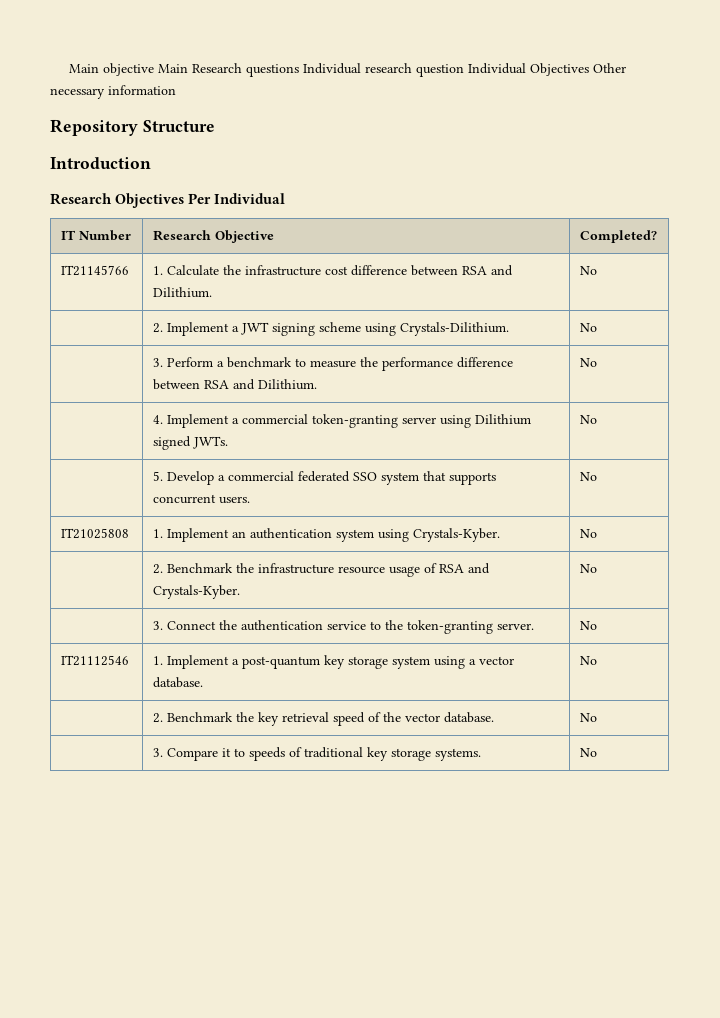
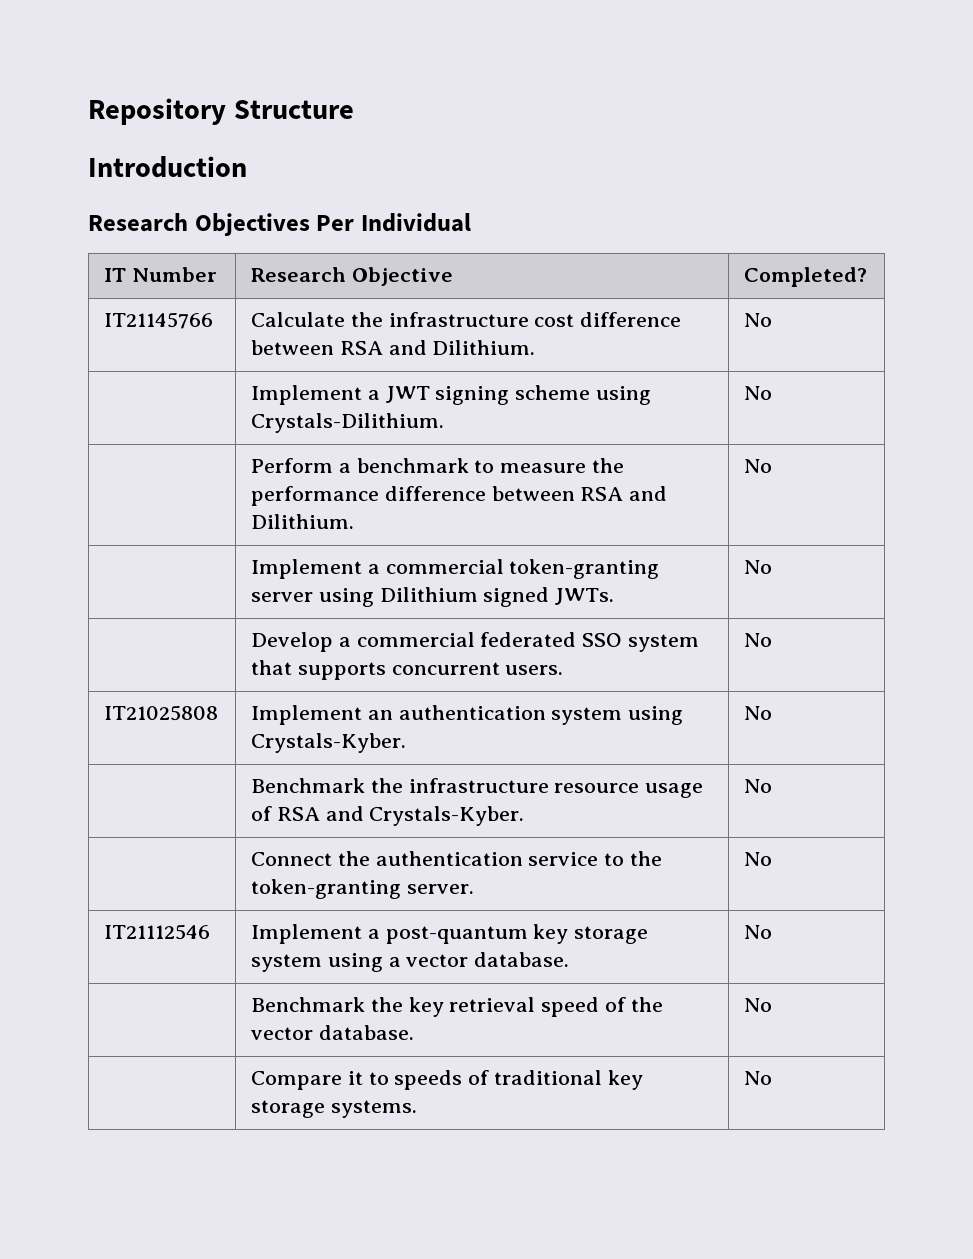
[69,63,627,77] [50,85,176,99] Main objective Main Research questions Individual research question Individual Objectives Other necessary information // -> (88, 111) none
[152,266,163,275] 1. -> (213, 320) none
[152,323,163,333] 2. -> (772, 320) none
[152,358,163,367] 3. -> (772, 393) none
[152,415,163,424] 4. -> (772, 466) none
[152,471,163,481] 5. -> (772, 567) none
[152,529,163,538] 1. -> (218, 713) none
[152,564,163,574] 2. -> (772, 713) none
[152,621,163,630] 3. -> (772, 786) none
[152,656,163,665] 1. -> (210, 932) none
[152,713,163,723] 2. -> (772, 932) none
[152,748,163,757] 3. -> (772, 1005) none

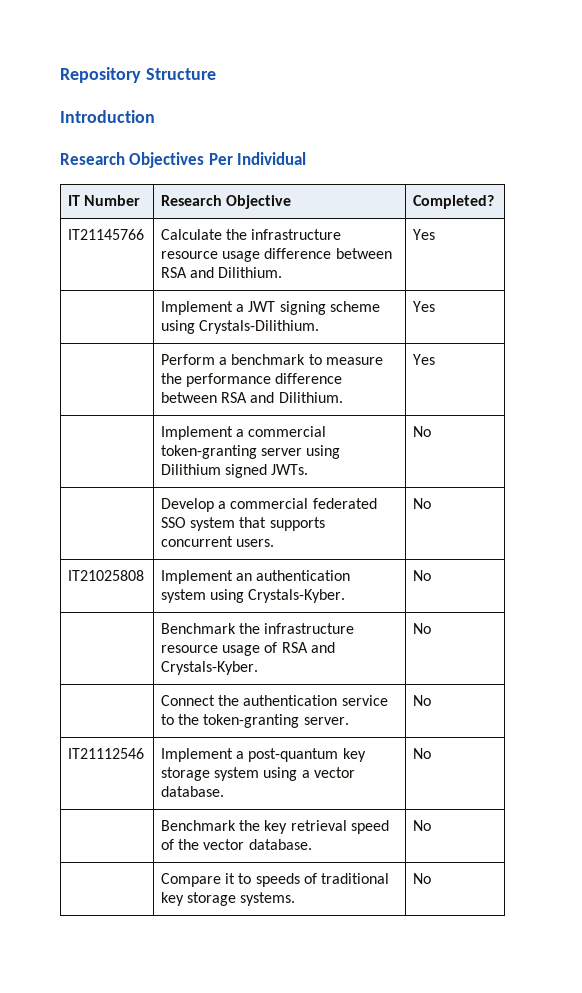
[534,312,682,327] [250,340,536,355] [743,313,772,327] cost difference between RSA and Dilithium. | No -> [161,248,392,262] [161,267,283,278] [413,229,436,240] resource usage difference between RSA and Dilithium. | Yes
[743,386,772,400] No -> [413,301,436,312] Yes
[743,459,772,473] No -> [413,354,436,365] Yes

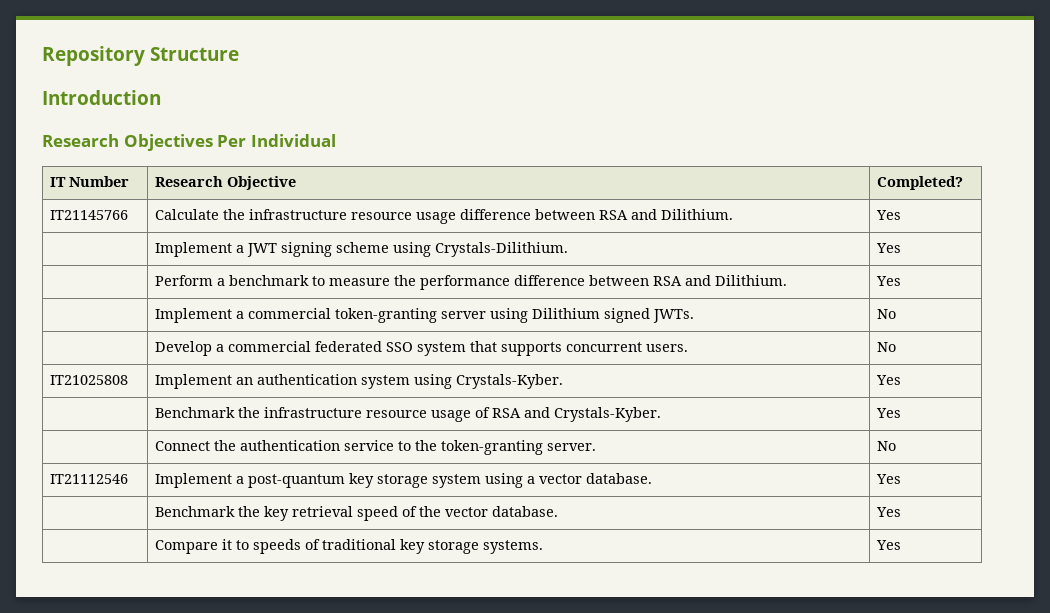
[413,570,432,581] No -> [875,375,901,385] Yes
[413,623,432,634] No -> [875,408,901,418] Yes
[413,748,432,759] No -> [875,474,901,484] Yes
[413,820,432,831] No -> [875,507,901,517] Yes
[413,873,432,884] No -> [875,540,901,550] Yes

